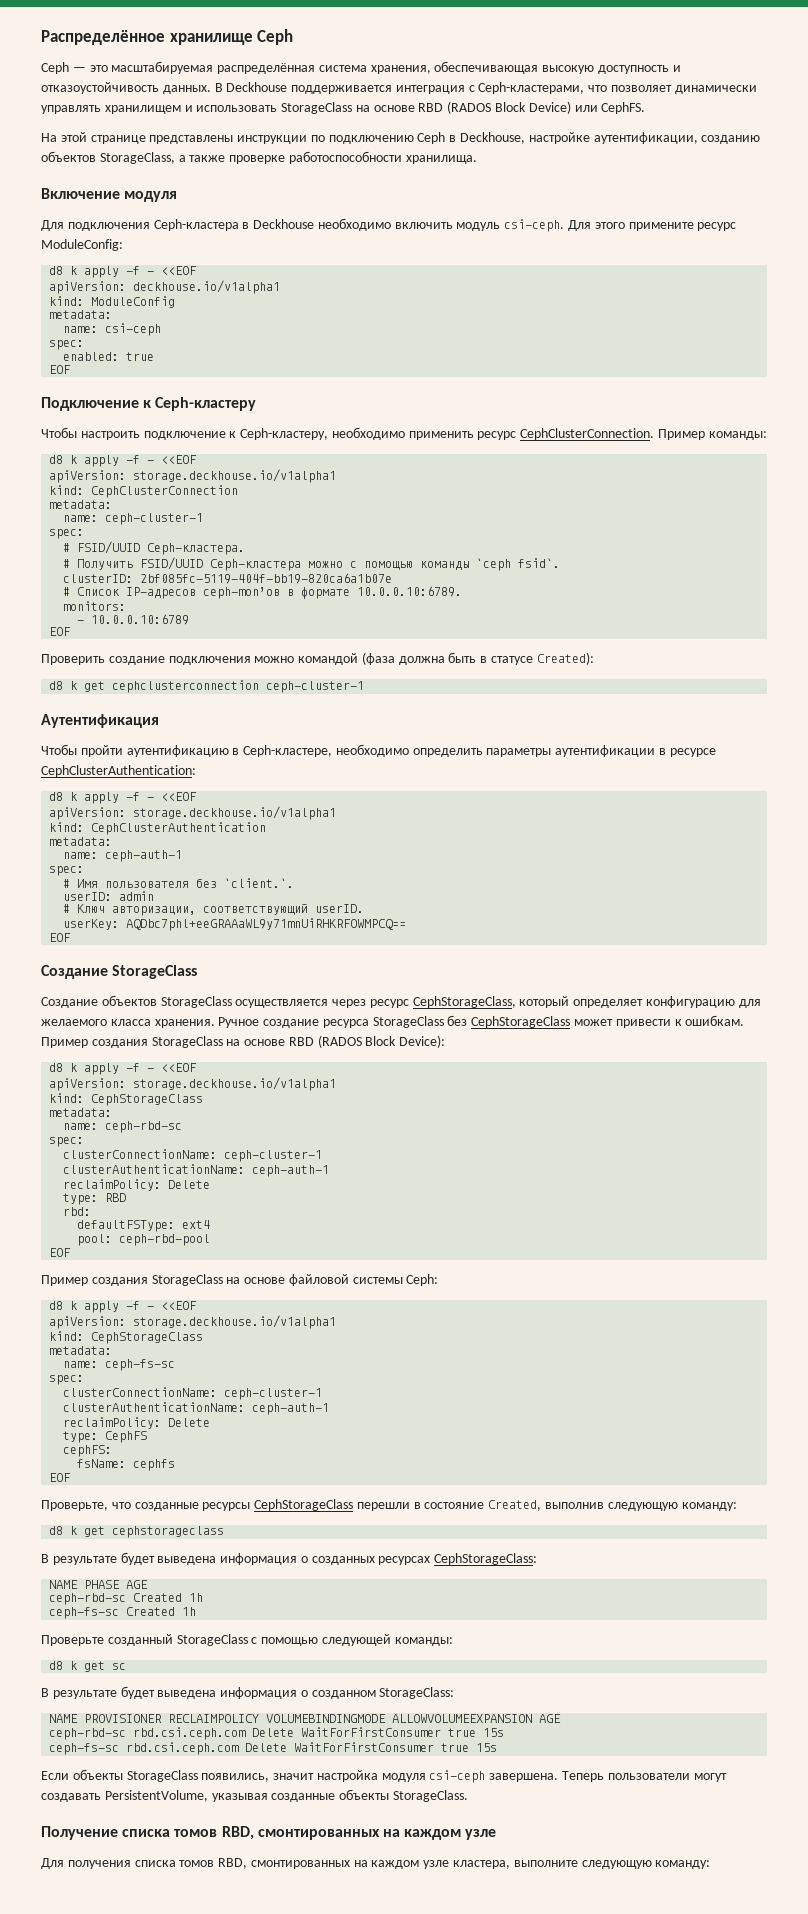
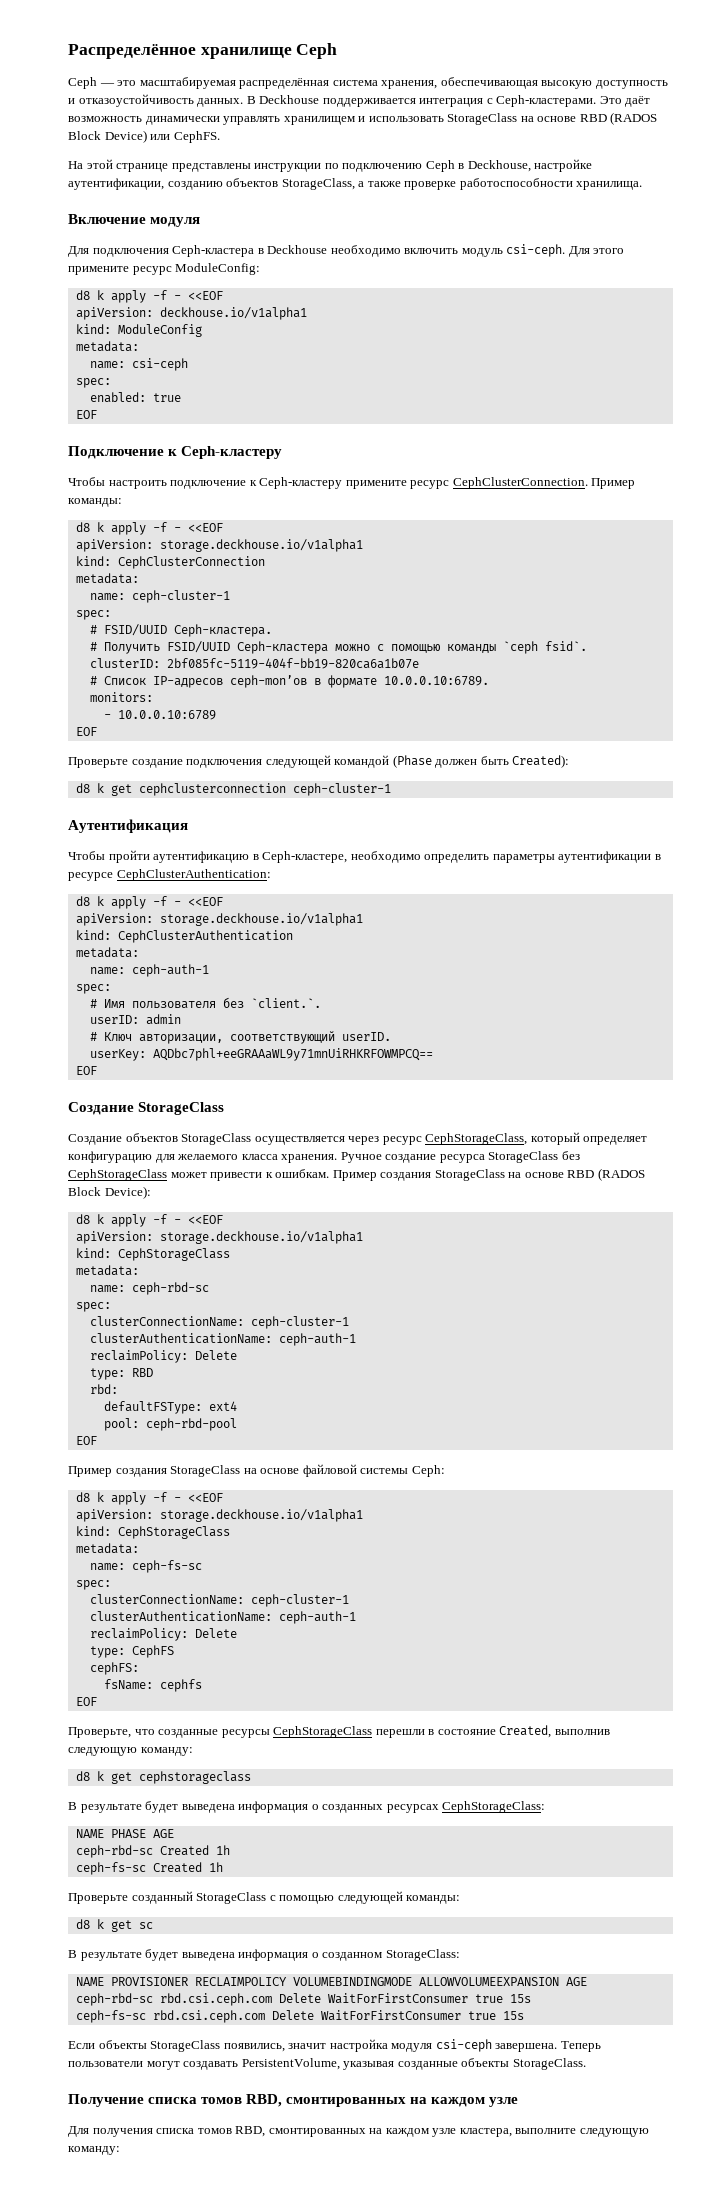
[478,82,673,94] Ceph-кластерами, что позволяет -> [496,95,651,107] [68,116,142,122] Ceph-кластерами. Это даёт возможность
[240,427,474,440] Ceph-кластеру, необходимо применить -> [259,477,407,489] Ceph-кластеру примените
[41,654,105,665] Проверить -> [68,757,128,768] Проверьте
[254,652,534,665] можно командой (фаза должна быть в статусе -> [265,755,509,768] следующей командой (Phase должен быть

